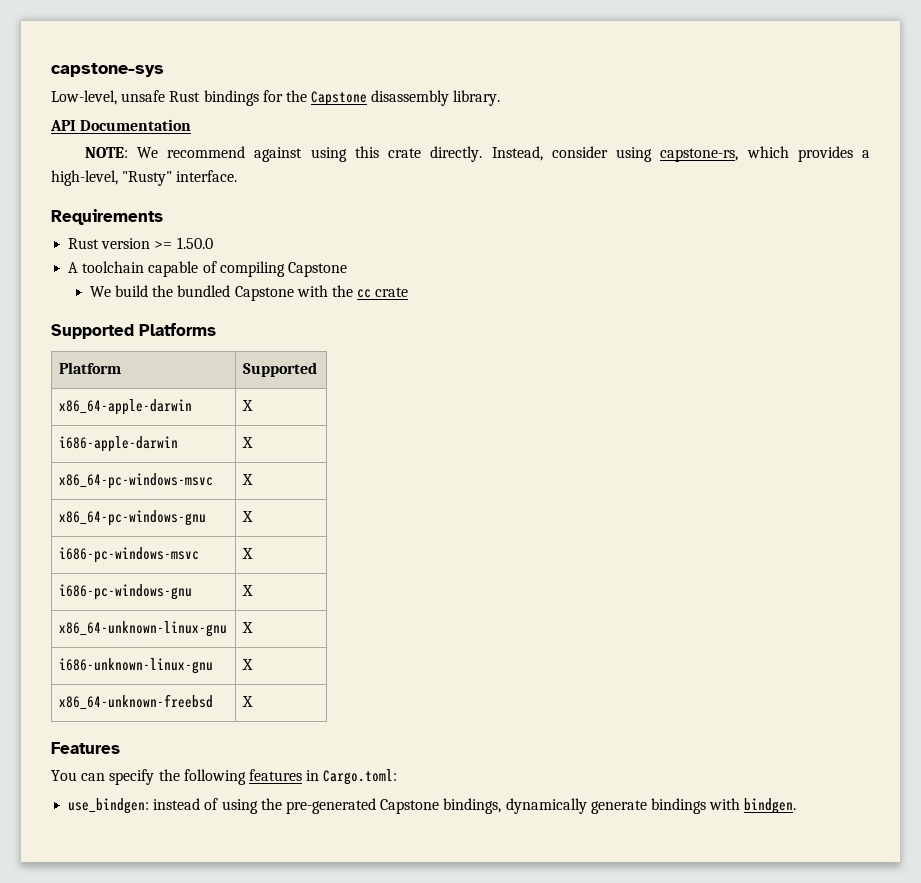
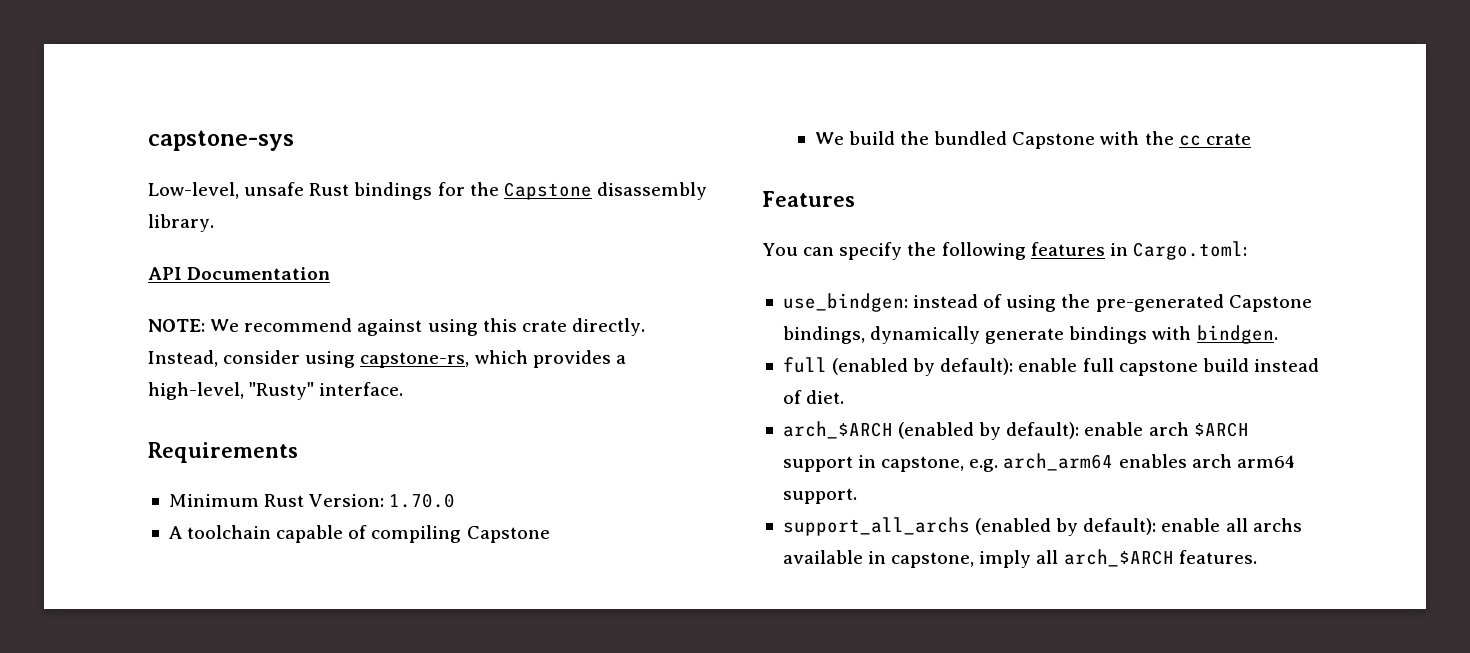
[68,237,213,249] Rust version >= 1.50.0 -> [168,493,456,508] Minimum Rust Version: 1.70.0
[51,323,216,339] [58,362,121,374] [242,362,317,377] [58,399,192,415] [241,400,253,411] [58,436,178,452] [241,437,253,448] [58,473,213,489] [241,474,253,485] [58,510,206,526] [241,511,253,522] [58,547,199,563] [241,548,253,559] [58,584,192,600] [241,585,253,596] [58,621,227,637] [241,622,253,633] [58,658,213,674] [241,659,253,670] [58,694,213,710] [241,696,253,707] // Supported Platforms // Platform | Supported // x86_64-apple-darwin | X // i686-apple-darwin | X // x86_64-pc-windows-msvc | X // x86_64-pc-windows-gnu | X // i686-pc-windows-msvc | X // i686-pc-windows-gnu | X // x86_64-unknown-linux-gnu | X // i686-unknown-linux-gnu | X // x86_64-unknown-freebsd | X -> (1251, 139) none
(797, 806) none -> [782,357,1319,376] [782,390,845,404] [782,421,1249,440] [782,453,1295,472] [782,488,857,504] [782,517,1302,536] [782,549,1257,568] // full (enabled by default): enable full capstone build instead of diet. // arch_$ARCH (enabled by default): enable arch $ARCH support in capstone, e.g. arch_arm64 enables arch arm64 support. // support_all_archs (enabled by default): enable all archs available in capstone, imply all arch_$ARCH features.

